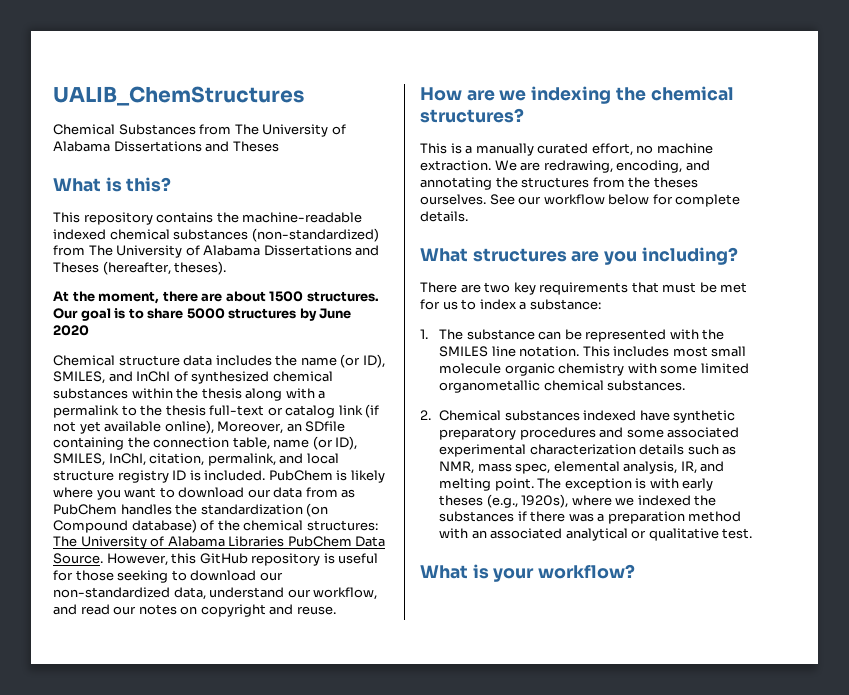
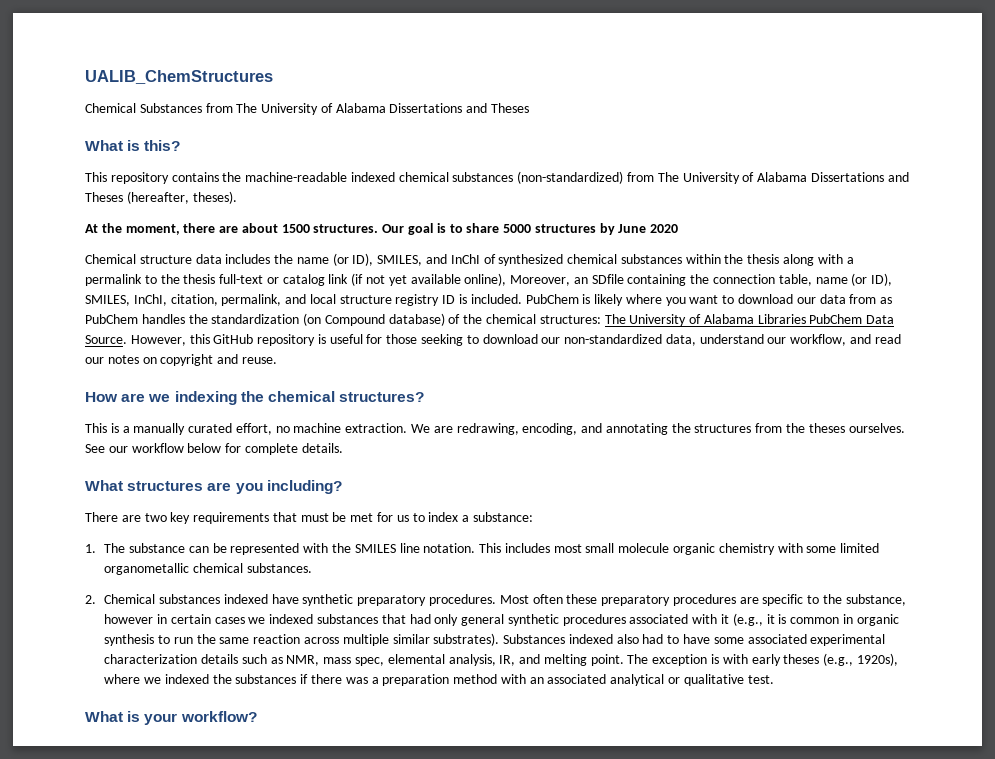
[519,427,624,440] procedures and -> [428,594,906,606] [104,613,899,626] [104,633,710,646] procedures. Most often these preparatory procedures are specific to the substance, however in certain cases we indexed substances that had only general synthetic procedures associated with it (e.g., it is common in organic synthesis to run the same reaction across multiple similar substrates). Substances indexed also had to have

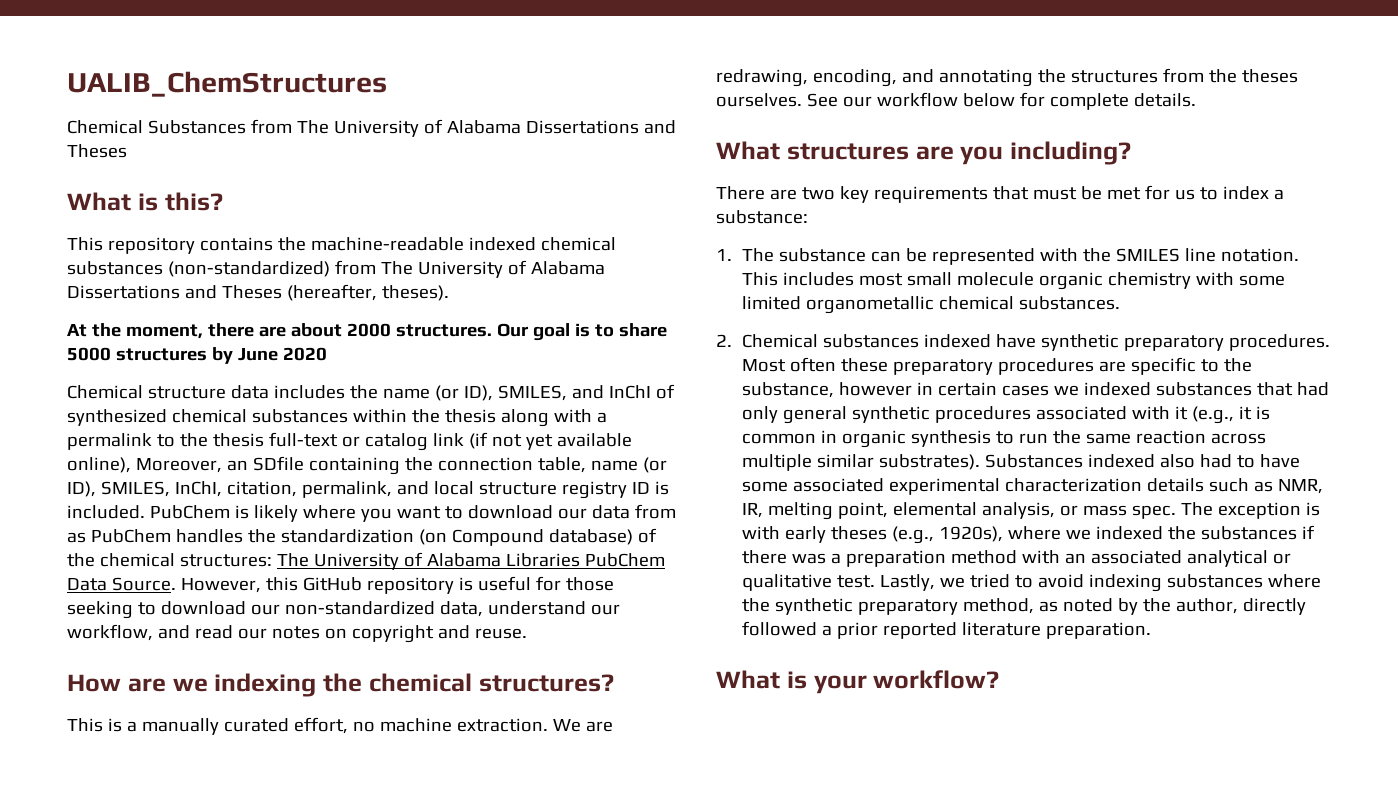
[281,224,310,233] 1500 -> [346,323,391,337] 2000
[323,654,624,666] mass spec, elemental analysis, IR, and melting point. -> [741,502,1176,520] IR, melting point, elemental analysis, or mass spec.
(774, 679) none -> [879,574,1321,592] [741,598,1306,615] [741,621,1151,639] Lastly, we tried to avoid indexing substances where the synthetic preparatory method, as noted by the author, directly followed a prior reported literature preparation.

